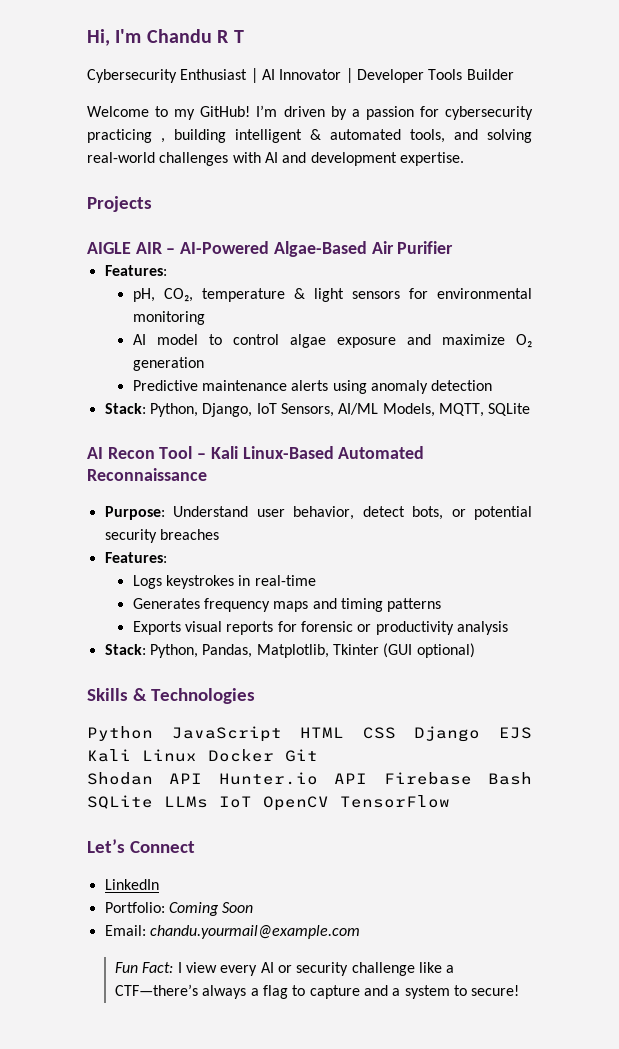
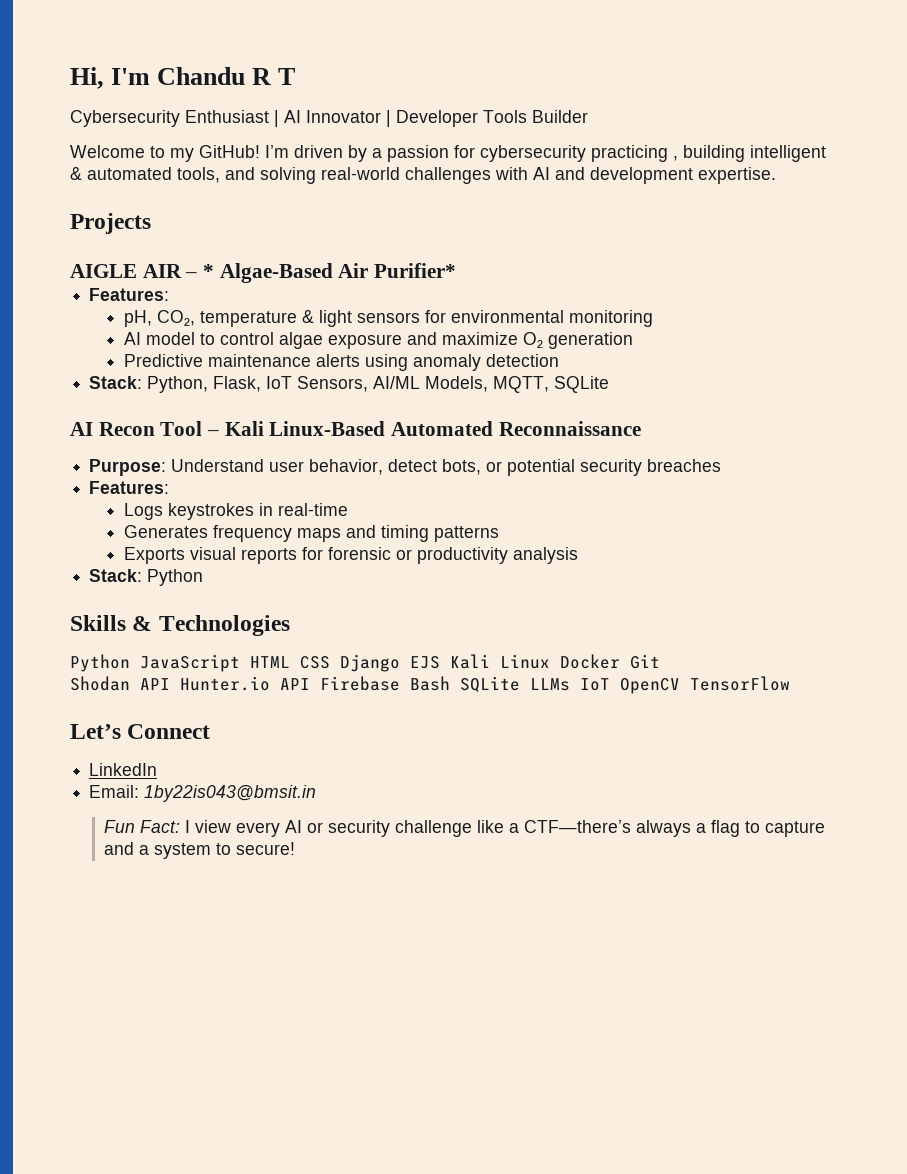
[180,241,270,254] AI-Powered -> [203,264,215,278] *
[397,241,454,254] Purifier -> [374,263,457,278] Purifier*
[202,403,253,417] Django, -> [213,376,262,392] Flask,
[149,643,475,658] Python, Pandas, Matplotlib, Tkinter (GUI optional) -> [147,569,204,586] Python
[104,902,254,916] // Portfolio: Coming Soon -> (158, 769) none
[149,925,360,939] chandu.yourmail@example.com -> [144,785,317,802] 1by22is043@bmsit.in

